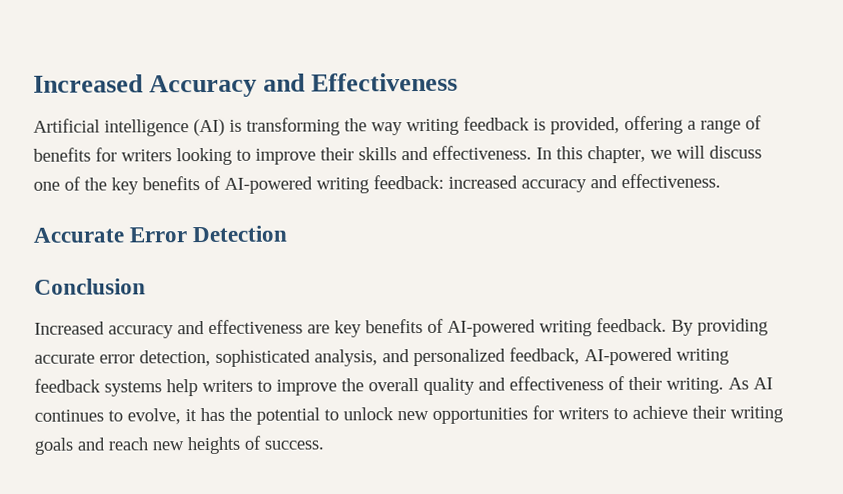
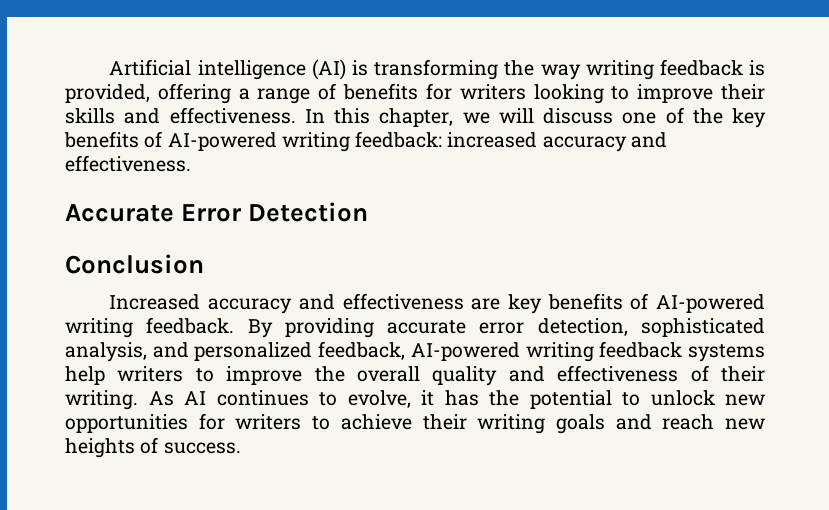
[33,72,459,98] Increased Accuracy and Effectiveness // -> (109, 67) none

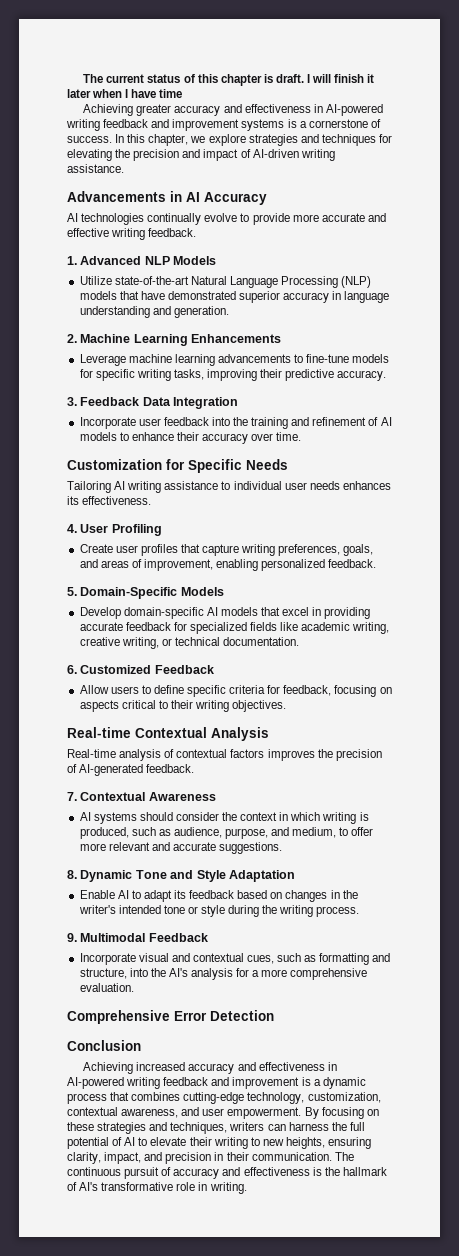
[109,59,765,80] [65,83,766,104] [65,107,766,128] [64,131,667,152] [65,155,191,172] [65,204,174,222] Artificial intelligence (AI) is transforming the way writing feedback is provided, offering a range of benefits for writers looking to improve their skills and effectiveness. In this chapter, we will discuss one of the key benefits of AI-powered writing feedback: increased accuracy and effectiveness. // Accurate -> [83,74,375,86] [67,89,183,98] [83,104,383,116] [66,119,381,131] [67,134,392,146] [67,149,335,161] [67,164,124,173] [67,191,267,205] [67,213,386,225] [67,228,197,240] [67,256,217,265] [79,276,372,288] [79,291,390,303] [79,306,229,318] [67,334,282,346] [79,354,390,366] [79,369,387,381] [67,397,239,409] [79,417,392,429] [79,432,302,444] [67,459,288,473] [67,481,391,493] [67,496,152,505] [67,524,162,536] [79,544,374,556] [79,559,377,571] [67,587,224,599] [79,607,371,619] [79,622,390,634] [79,637,300,649] [67,665,214,674] [79,685,392,697] [79,700,287,712] [67,727,269,741] [67,749,382,761] [67,764,195,776] [67,792,216,801] [79,812,369,824] [79,827,374,839] [79,842,283,854] [67,870,295,882] [79,890,358,902] [78,905,360,917] [67,933,208,942] [79,953,391,965] [79,968,368,980] [79,983,134,992] [67,1010,170,1024] The current status of this chapter is draft. I will finish it later when I have time // Achieving greater accuracy and effectiveness in AI-powered writing feedback and improvement systems is a cornerstone of success. In this chapter, we explore strategies and techniques for elevating the precision and impact of AI-driven writing assistance. // Advancements in AI Accuracy // AI technologies continually evolve to provide more accurate and effective writing feedback. // 1. Advanced NLP Models // Utilize state-of-the-art Natural Language Processing (NLP) models that have demonstrated superior accuracy in language understanding and generation. // 2. Machine Learning Enhancements // Leverage machine learning advancements to fine-tune models for specific writing tasks, improving their predictive accuracy. // 3. Feedback Data Integration // Incorporate user feedback into the training and refinement of AI models to enhance their accuracy over time. // Customization for Specific Needs // Tailoring AI writing assistance to individual user needs enhances its effectiveness. // 4. User Profiling // Create user profiles that capture writing preferences, goals, and areas of improvement, enabling personalized feedback. // 5. Domain-Specific Models // Develop domain-specific AI models that excel in providing accurate feedback for specialized fields like academic writing, creative writing, or technical documentation. // 6. Customized Feedback // Allow users to define specific criteria for feedback, focusing on aspects critical to their writing objectives. // Real-time Contextual Analysis // Real-time analysis of contextual factors improves the precision of AI-generated feedback. // 7. Contextual Awareness // AI systems should consider the context in which writing is produced, such as audience, purpose, and medium, to offer more relevant and accurate suggestions. // 8. Dynamic Tone and Style Adaptation // Enable AI to adapt its feedback based on changes in the writer's intended tone or style during the writing process. // 9. Multimodal Feedback // Incorporate visual and contextual cues, such as formatting and structure, into the AI's analysis for a more comprehensive evaluation. // Comprehensive
[109,293,765,314] [65,317,765,338] [65,341,765,362] [65,365,765,386] [65,390,765,410] [65,413,765,434] [65,437,241,458] Increased accuracy and effectiveness are key benefits of AI-powered writing feedback. By providing accurate error detection, sophisticated analysis, and personalized feedback, AI-powered writing feedback systems help writers to improve the overall quality and effectiveness of their writing. As AI continues to evolve, it has the potential to unlock new opportunities for writers to achieve their writing goals and reach new heights of success. -> [83,1062,337,1074] [67,1077,366,1089] [67,1092,381,1104] [67,1107,379,1119] [67,1122,365,1134] [67,1137,372,1149] [67,1152,354,1164] [67,1167,387,1179] [67,1182,247,1194] Achieving increased accuracy and effectiveness in AI-powered writing feedback and improvement is a dynamic process that combines cutting-edge technology, customization, contextual awareness, and user empowerment. By focusing on these strategies and techniques, writers can harness the full potential of AI to elevate their writing to new heights, ensuring clarity, impact, and precision in their communication. The continuous pursuit of accuracy and effectiveness is the hallmark of AI's transformative role in writing.

